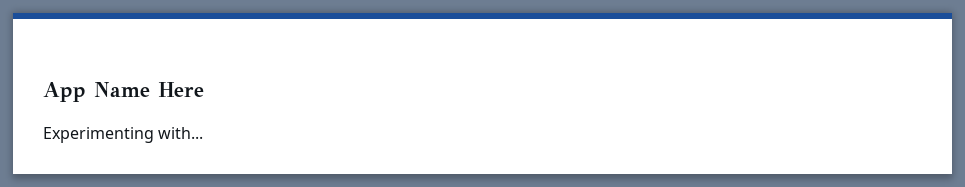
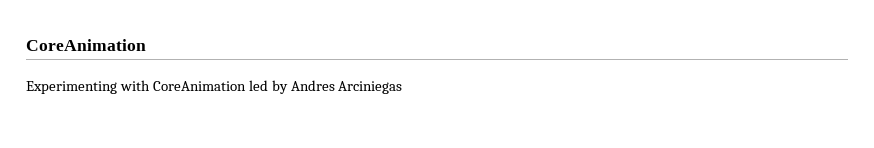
[43,82,204,102] [43,127,204,143] App Name Here // Experimenting with... -> [26,39,146,51] [26,80,403,94] CoreAnimation // Experimenting with CoreAnimation led by Andres Arciniegas

